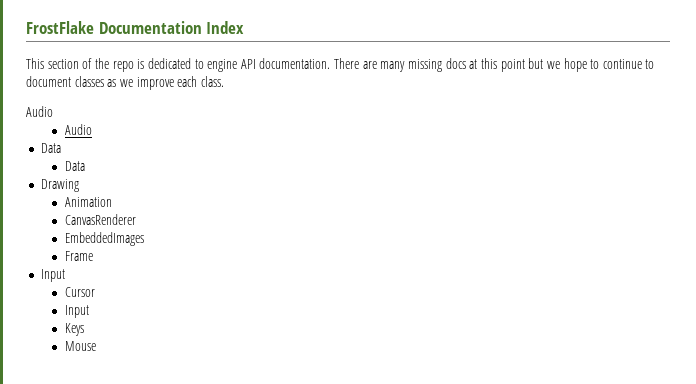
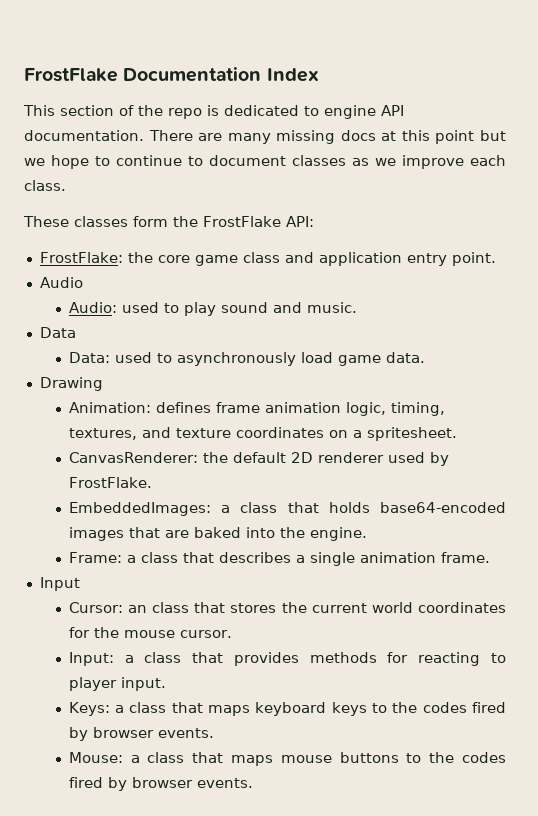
[26,106,53,117] [64,124,92,135] [40,143,61,153] [64,161,85,171] [40,179,79,192] [64,197,112,207] [64,214,136,225] [64,232,144,246] [64,251,93,261] [40,269,65,282] [64,287,95,297] [64,305,89,318] [64,323,84,336] [64,341,96,351] Audio // Audio // Data // Data // Drawing // Animation // CanvasRenderer // EmbeddedImages // Frame // Input // Cursor // Input // Keys // Mouse -> [23,216,314,227] [39,252,496,266] [39,277,83,288] [68,302,357,316] [39,327,76,338] [68,352,425,366] [39,377,103,391] [68,402,445,416] [68,427,457,441] [68,452,449,466] [68,477,152,488] [68,502,506,516] [68,527,367,541] [68,552,490,566] [39,577,80,591] [68,602,506,613] [68,627,232,638] [68,652,506,666] [68,677,166,691] [68,702,506,716] [68,727,214,741] [68,752,507,766] [68,777,253,791] These classes form the FrostFlake API: // FrostFlake: the core game class and application entry point. // Audio // Audio: used to play sound and music. // Data // Data: used to asynchronously load game data. // Drawing // Animation: defines frame animation logic, timing, textures, and texture coordinates on a spritesheet. // CanvasRenderer: the default 2D renderer used by FrostFlake. // EmbeddedImages: a class that holds base64-encoded images that are baked into the engine. // Frame: a class that describes a single animation frame. // Input // Cursor: an class that stores the current world coordinates for the mouse cursor. // Input: a class that provides methods for reacting to player input. // Keys: a class that maps keyboard keys to the codes fired by browser events. // Mouse: a class that maps mouse buttons to the codes fired by browser events.

